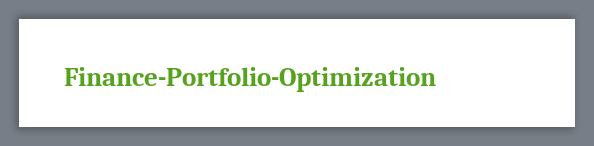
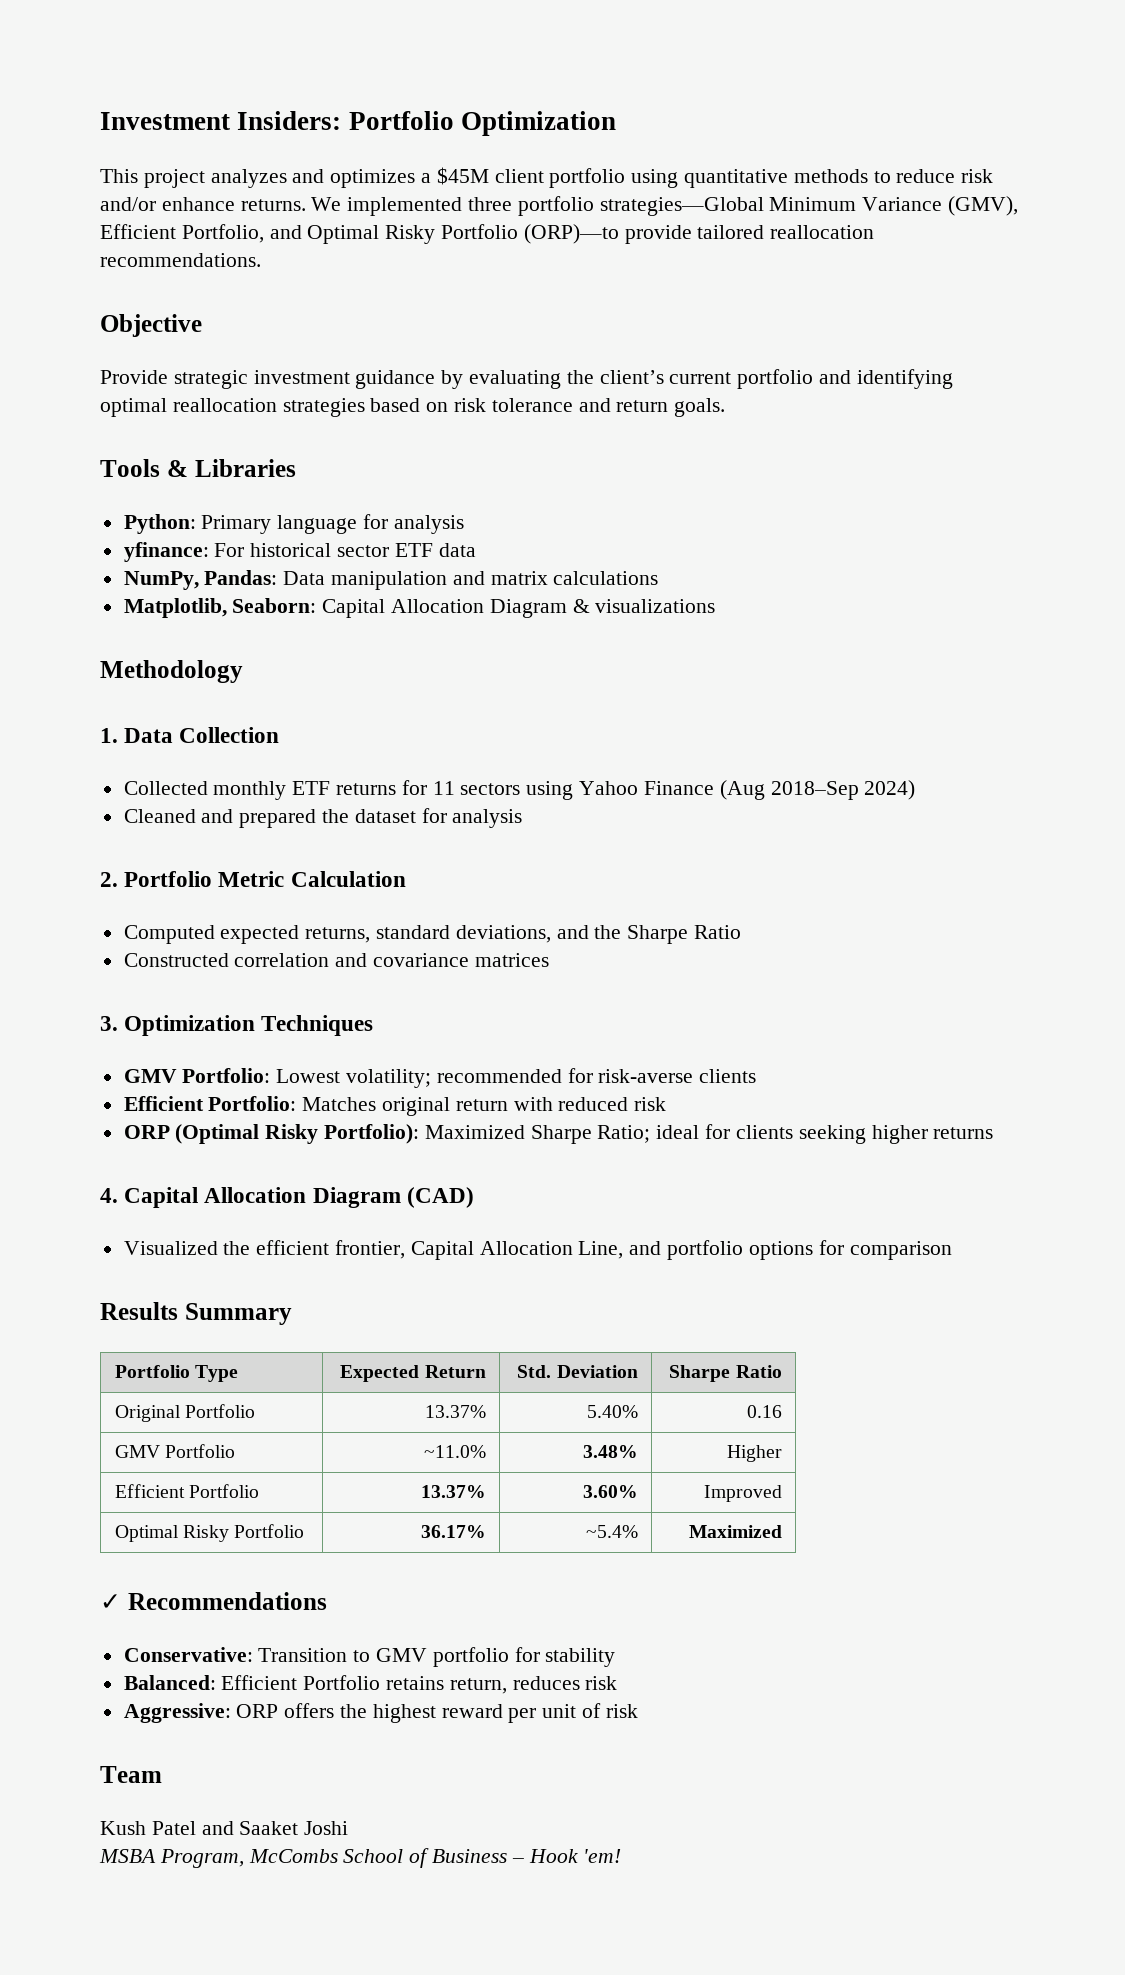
[64,67,436,92] Finance-Portfolio-Optimization -> [100,111,616,136] [100,167,994,188] [100,196,1019,216] [100,224,875,244] [100,253,261,267] [100,314,202,337] [100,369,953,389] [100,398,726,417] [100,459,296,477] [123,514,464,534] [123,542,476,562] [123,570,659,590] [123,598,716,618] [100,660,243,683] [100,727,280,743] [123,780,916,800] [123,808,523,828] [100,871,406,887] [123,925,742,944] [123,953,549,967] [100,1015,374,1036] [123,1068,757,1088] [123,1096,667,1116] [123,1124,994,1144] [100,1187,474,1208] [123,1240,952,1260] [100,1302,292,1325] [114,1365,238,1382] [340,1365,486,1382] [517,1365,638,1378] [669,1365,782,1382] [114,1404,255,1422] [424,1405,486,1418] [586,1405,638,1418] [746,1405,782,1418] [114,1444,235,1458] [423,1445,486,1458] [582,1445,638,1458] [726,1445,782,1462] [114,1484,259,1498] [420,1485,486,1498] [582,1485,638,1498] [703,1485,782,1502] [114,1524,305,1542] [420,1525,486,1538] [585,1525,638,1538] [688,1525,782,1538] [100,1592,327,1610] [123,1647,616,1667] [123,1675,618,1694] [123,1703,638,1723] [100,1766,162,1783] [100,1821,349,1835] [99,1848,622,1868] Investment Insiders: Portfolio Optimization // This project analyzes and optimizes a $45M client portfolio using quantitative methods to reduce risk and/or enhance returns. We implemented three portfolio strategies—Global Minimum Variance (GMV), Efficient Portfolio, and Optimal Risky Portfolio (ORP)—to provide tailored reallocation recommendations. // Objective // Provide strategic investment guidance by evaluating the client’s current portfolio and identifying optimal reallocation strategies based on risk tolerance and return goals. // Tools & Libraries // Python: Primary language for analysis // yfinance: For historical sector ETF data // NumPy, Pandas: Data manipulation and matrix calculations // Matplotlib, Seaborn: Capital Allocation Diagram & visualizations // Methodology // 1. Data Collection // Collected monthly ETF returns for 11 sectors using Yahoo Finance (Aug 2018–Sep 2024) // Cleaned and prepared the dataset for analysis // 2. Portfolio Metric Calculation // Computed expected returns, standard deviations, and the Sharpe Ratio // Constructed correlation and covariance matrices // 3. Optimization Techniques // GMV Portfolio: Lowest volatility; recommended for risk-averse clients // Efficient Portfolio: Matches original return with reduced risk // ORP (Optimal Risky Portfolio): Maximized Sharpe Ratio; ideal for clients seeking higher returns // 4. Capital Allocation Diagram (CAD) // Visualized the efficient frontier, Capital Allocation Line, and portfolio options for comparison // Results Summary // Portfolio Type | Expected Return | Std. Deviation | Sharpe Ratio // Original Portfolio | 13.37% | 5.40% | 0.16 // GMV Portfolio | ~11.0% | 3.48% | Higher // Efficient Portfolio | 13.37% | 3.60% | Improved // Optimal Risky Portfolio | 36.17% | ~5.4% | Maximized // ✓ Recommendations // Conservative: Transition to GMV portfolio for stability // Balanced: Efficient Portfolio retains return, reduces risk // Aggressive: ORP offers the highest reward per unit of risk // Team // Kush Patel and Saaket Joshi // MSBA Program, McCombs School of Business – Hook 'em!

